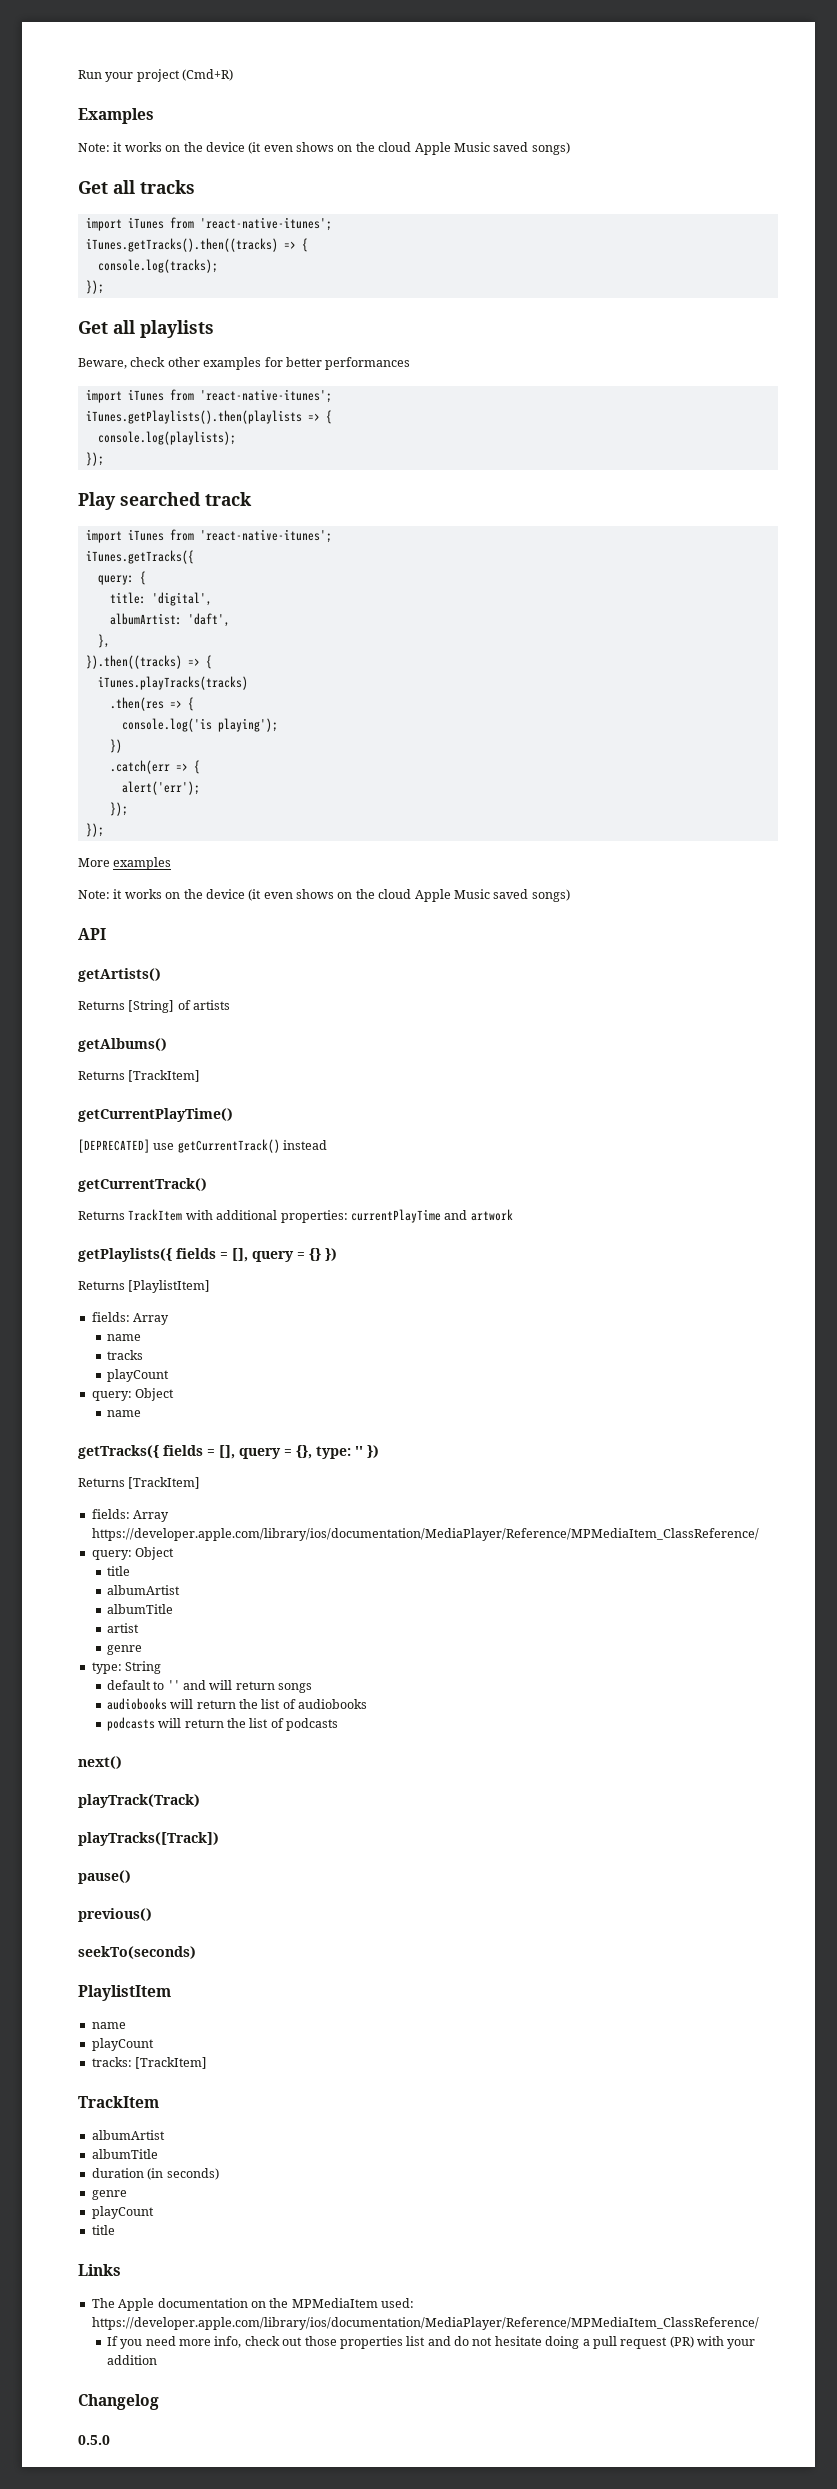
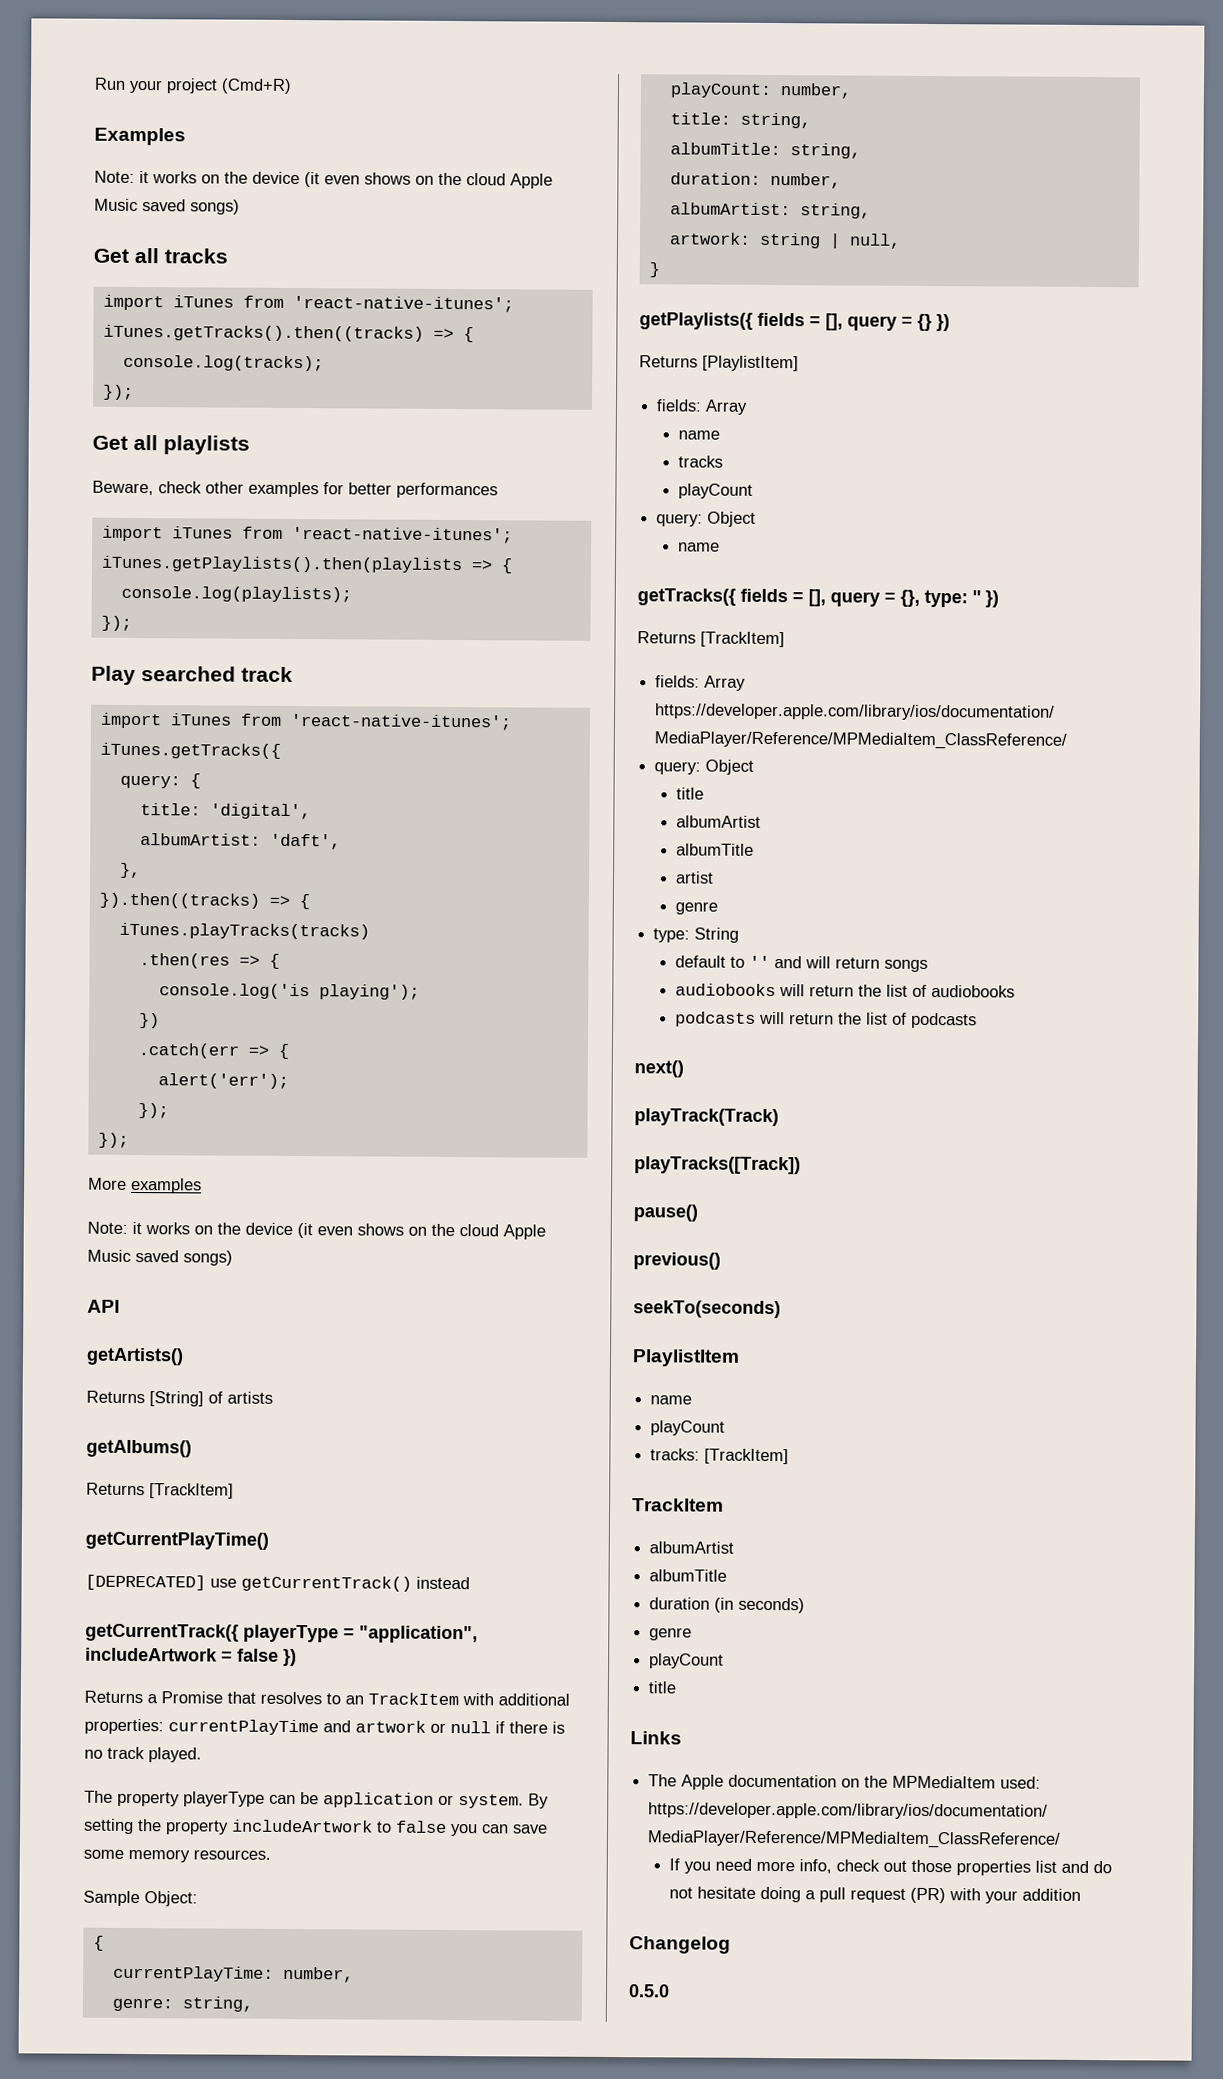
[78,1178,207,1192] [78,1211,125,1220] getCurrentTrack() // Returns -> [85,1623,478,1644] [85,1647,297,1667] [84,1690,364,1705] getCurrentTrack({ playerType = "application", includeArtwork = false }) // Returns a Promise that resolves to an
(513, 1215) none -> [430,1721,565,1734] [84,1746,202,1763] [84,1790,549,1809] [83,1818,548,1837] [83,1848,271,1863] [83,1890,198,1907] [92,1935,104,1951] [112,1965,354,1983] [111,1996,253,2012] [669,82,852,99] [669,112,811,129] [669,142,861,159] [669,172,841,189] [669,202,871,219] [668,232,901,249] [648,262,660,278] or null if there is no track played. // The property playerType can be application or system. By setting the property includeArtwork to false you can save some memory resources. // Sample Object: // { // currentPlayTime: number, // genre: string, // playCount: number, // title: string, // albumTitle: string, // duration: number, // albumArtist: string, // artwork: string | null, // }

